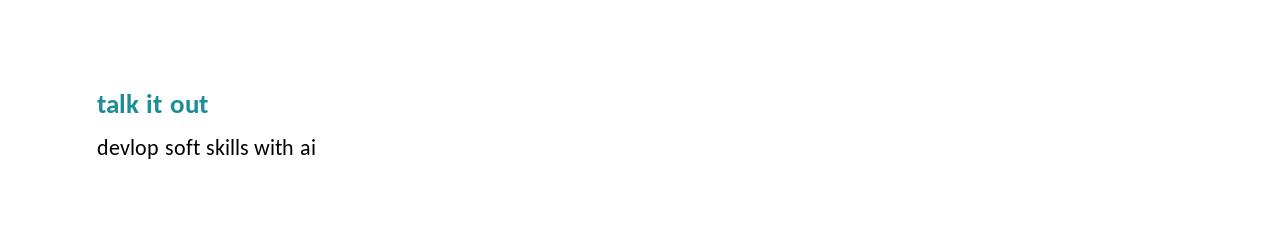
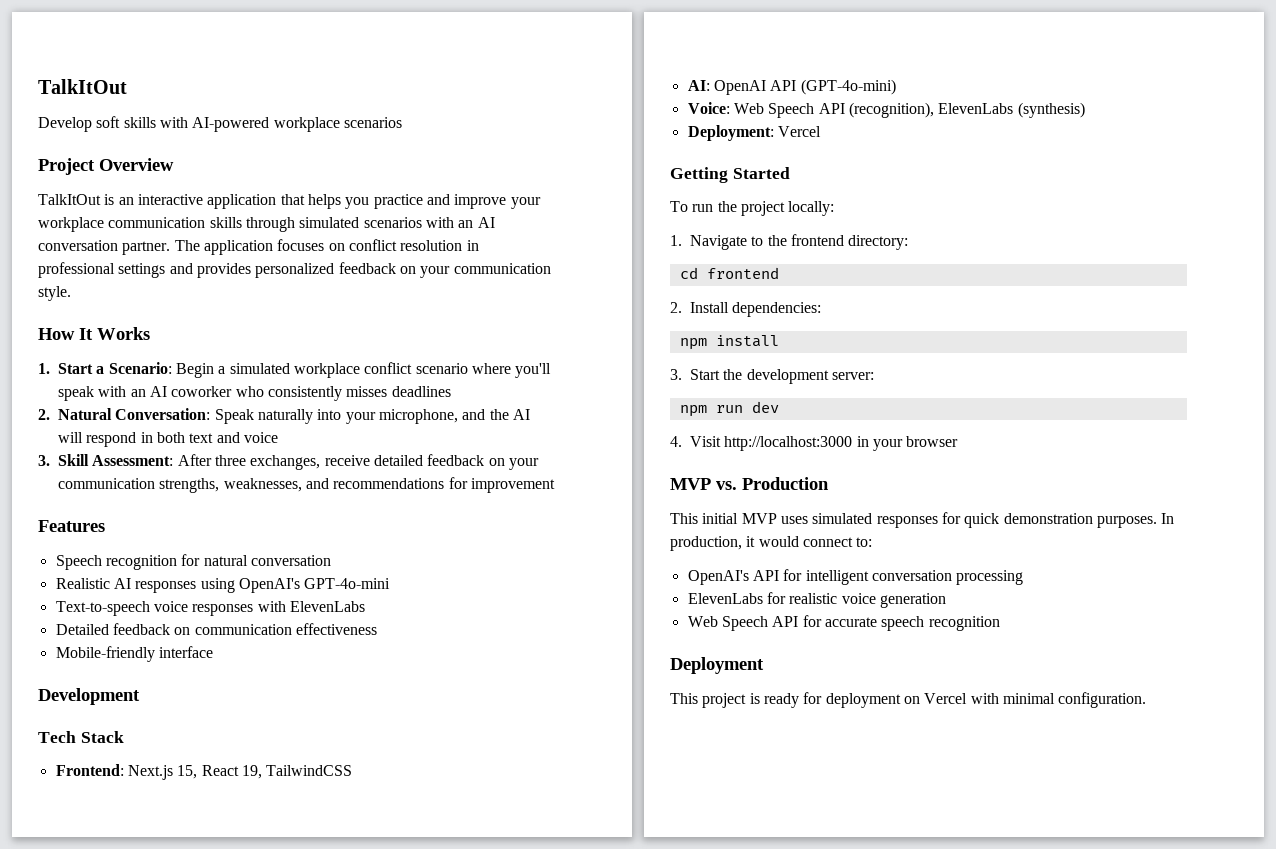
[97,94,208,113] [97,139,317,159] talk it out // devlop soft skills with ai -> [38,79,127,94] [38,116,402,132] [38,158,174,175] [38,194,541,209] [38,217,495,232] [38,239,479,255] [38,262,551,278] [38,286,71,301] [38,327,150,340] [38,362,552,378] [58,386,451,401] [38,408,530,424] [58,432,278,447] [38,454,539,470] [58,477,555,493] [38,520,105,532] [55,554,331,570] [55,578,391,593] [55,601,365,616] [55,623,377,635] [55,646,213,662] [38,688,140,705] [38,731,124,743] [55,764,353,780] [687,79,896,95] [687,102,1085,118] [687,125,821,141] [670,167,790,183] [670,201,835,216] [670,234,909,250] [679,267,779,279] [670,302,822,317] [679,335,779,350] [670,369,874,384] [679,401,779,417] [670,436,959,451] [670,477,829,490] [670,512,1175,528] [670,536,873,551] [687,569,1024,585] [687,592,946,608] [687,615,1000,631] [670,657,764,674] [670,692,1147,708] TalkItOut // Develop soft skills with AI-powered workplace scenarios // Project Overview // TalkItOut is an interactive application that helps you practice and improve your workplace communication skills through simulated scenarios with an AI conversation partner. The application focuses on conflict resolution in professional settings and provides personalized feedback on your communication style. // How It Works // 1. Start a Scenario: Begin a simulated workplace conflict scenario where you'll speak with an AI coworker who consistently misses deadlines // 2. Natural Conversation: Speak naturally into your microphone, and the AI will respond in both text and voice // 3. Skill Assessment: After three exchanges, receive detailed feedback on your communication strengths, weaknesses, and recommendations for improvement // Features // Speech recognition for natural conversation // Realistic AI responses using OpenAI's GPT-4o-mini // Text-to-speech voice responses with ElevenLabs // Detailed feedback on communication effectiveness // Mobile-friendly interface // Development // Tech Stack // Frontend: Next.js 15, React 19, TailwindCSS // AI: OpenAI API (GPT-4o-mini) // Voice: Web Speech API (recognition), ElevenLabs (synthesis) // Deployment: Vercel // Getting Started // To run the project locally: // 1. Navigate to the frontend directory: // cd frontend // 2. Install dependencies: // npm install // 3. Start the development server: // npm run dev // 4. Visit http://localhost:3000 in your browser // MVP vs. Production // This initial MVP uses simulated responses for quick demonstration purposes. In production, it would connect to: // OpenAI's API for intelligent conversation processing // ElevenLabs for realistic voice generation // Web Speech API for accurate speech recognition // Deployment // This project is ready for deployment on Vercel with minimal configuration.

